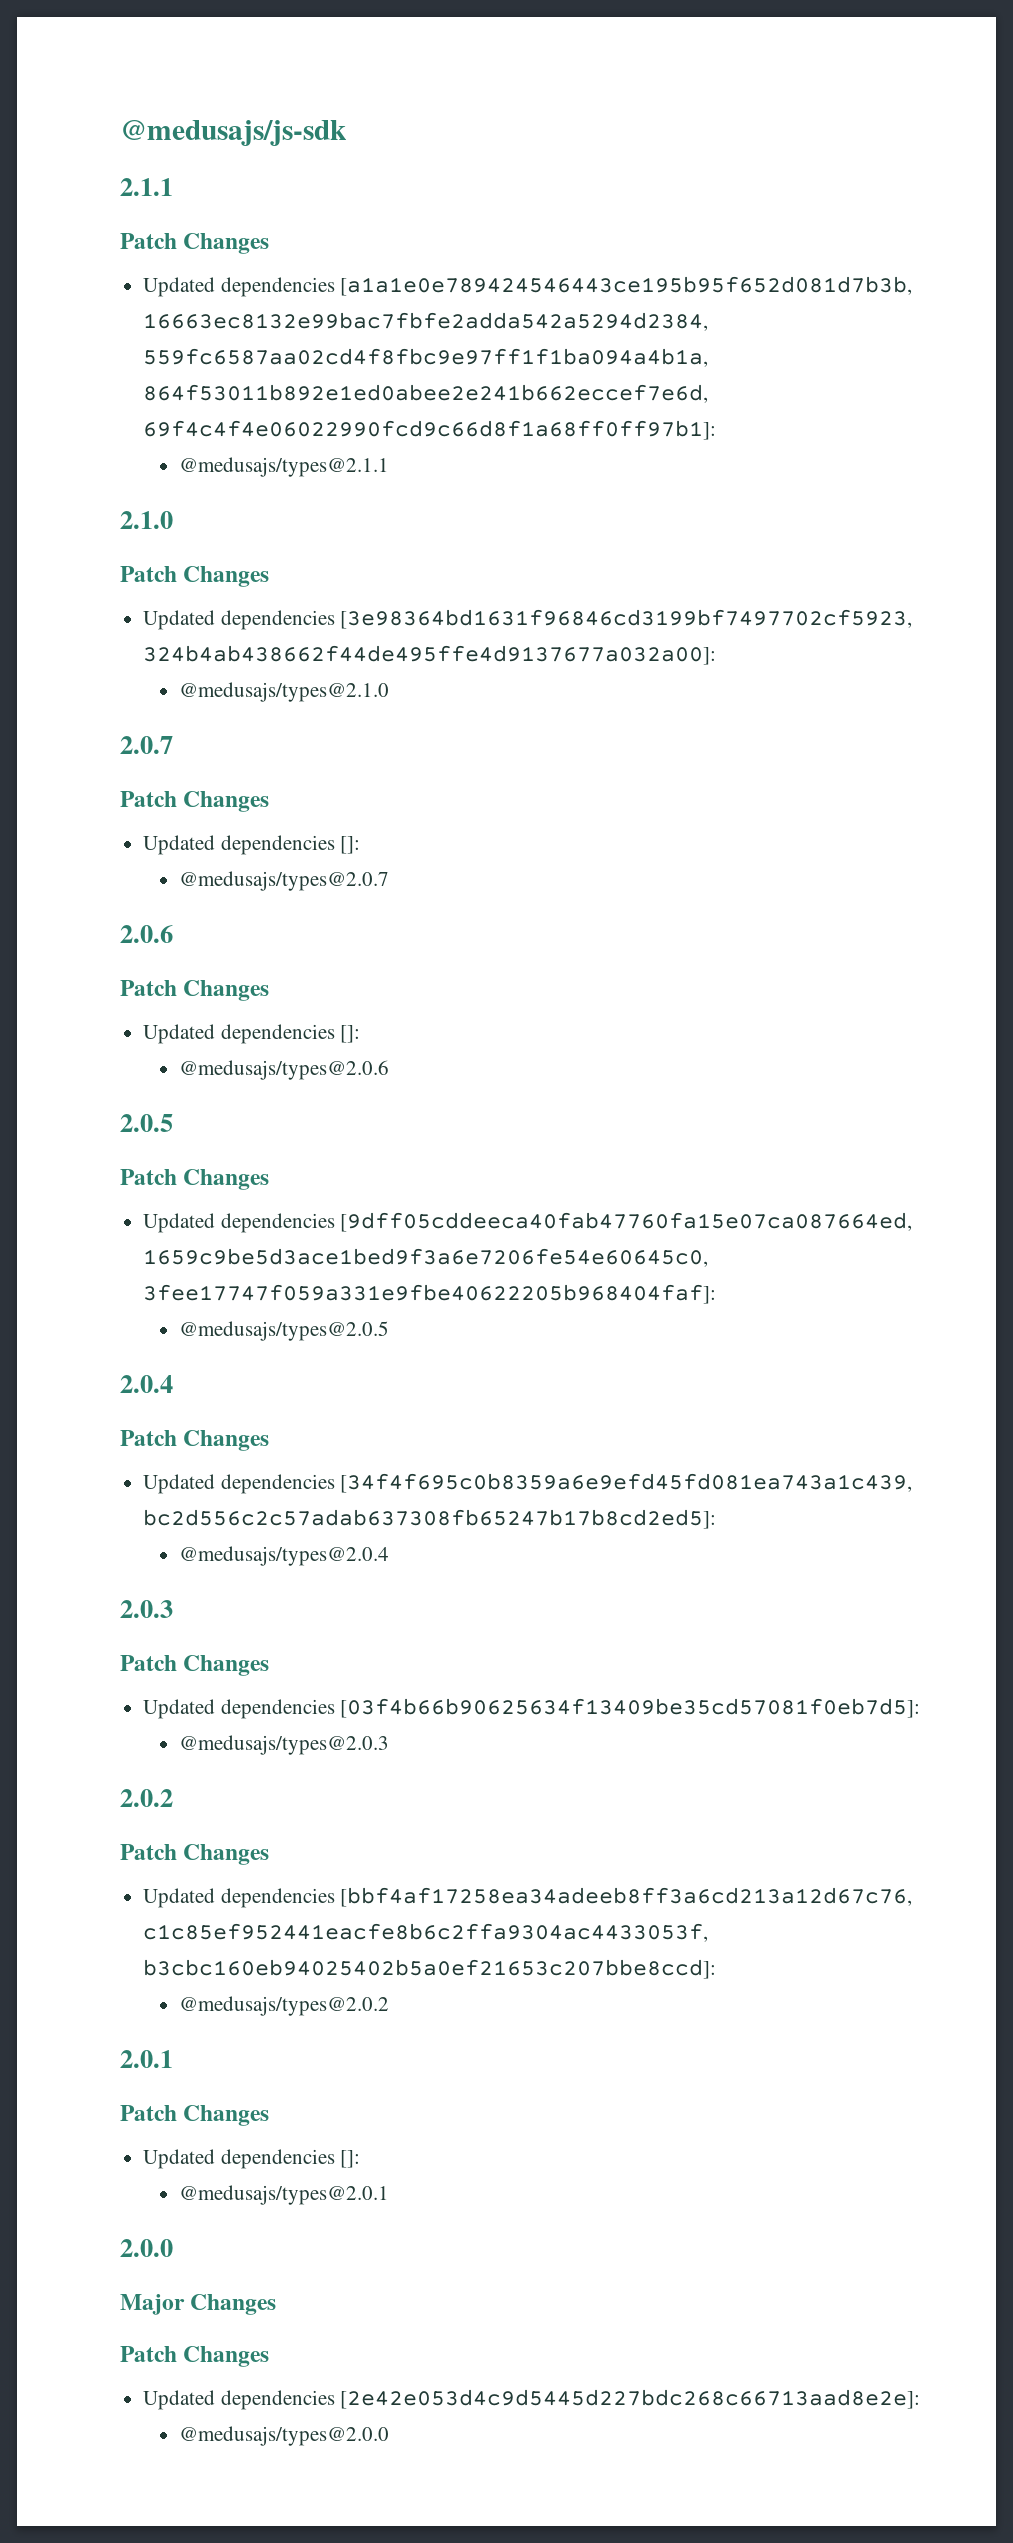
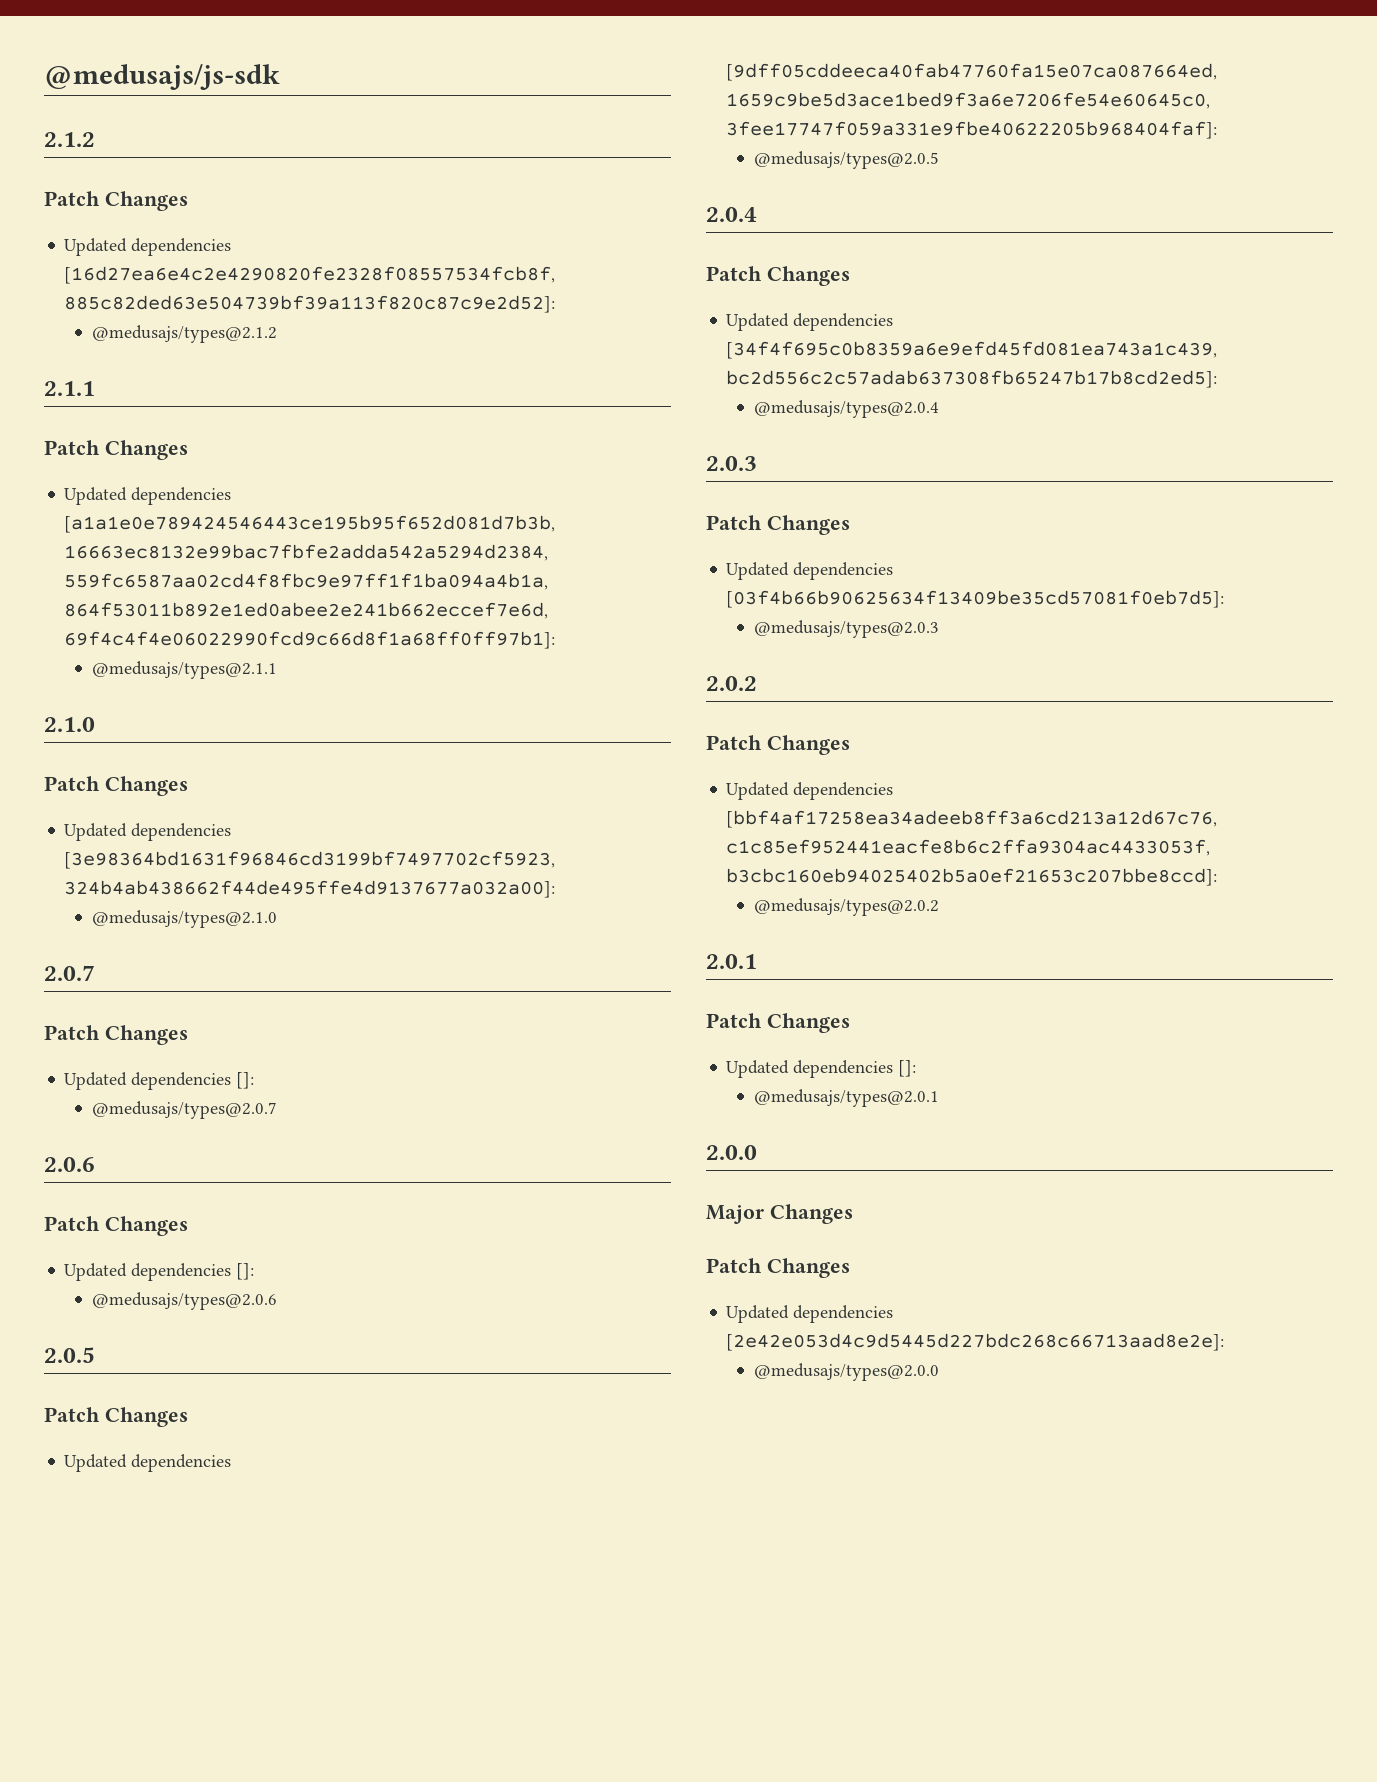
(347, 133) none -> [44,132,95,147] [44,191,188,211] [64,238,232,256] [64,266,556,284] [64,295,556,313] [91,325,277,343] // 2.1.2 // Patch Changes // Updated dependencies [16d27ea6e4c2e4290820fe2328f08557534fcb8f, 885c82ded63e504739bf39a113f820c87c9e2d52]: // @medusajs/types@2.1.2

